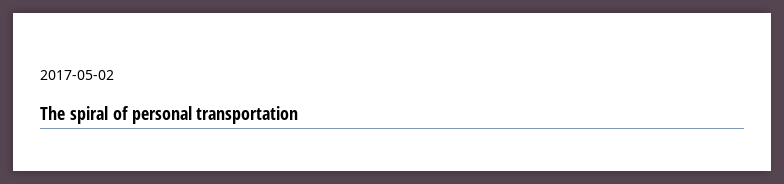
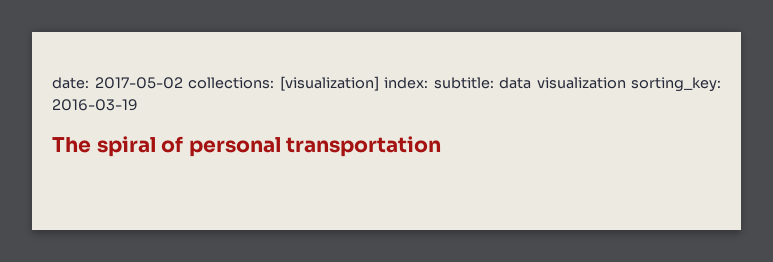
(40, 75) none -> [52,77,89,89] date:
(114, 75) none -> [188,76,721,92] [52,99,138,111] collections: [visualization] index: subtitle: data visualization sorting_key: 2016-03-19

